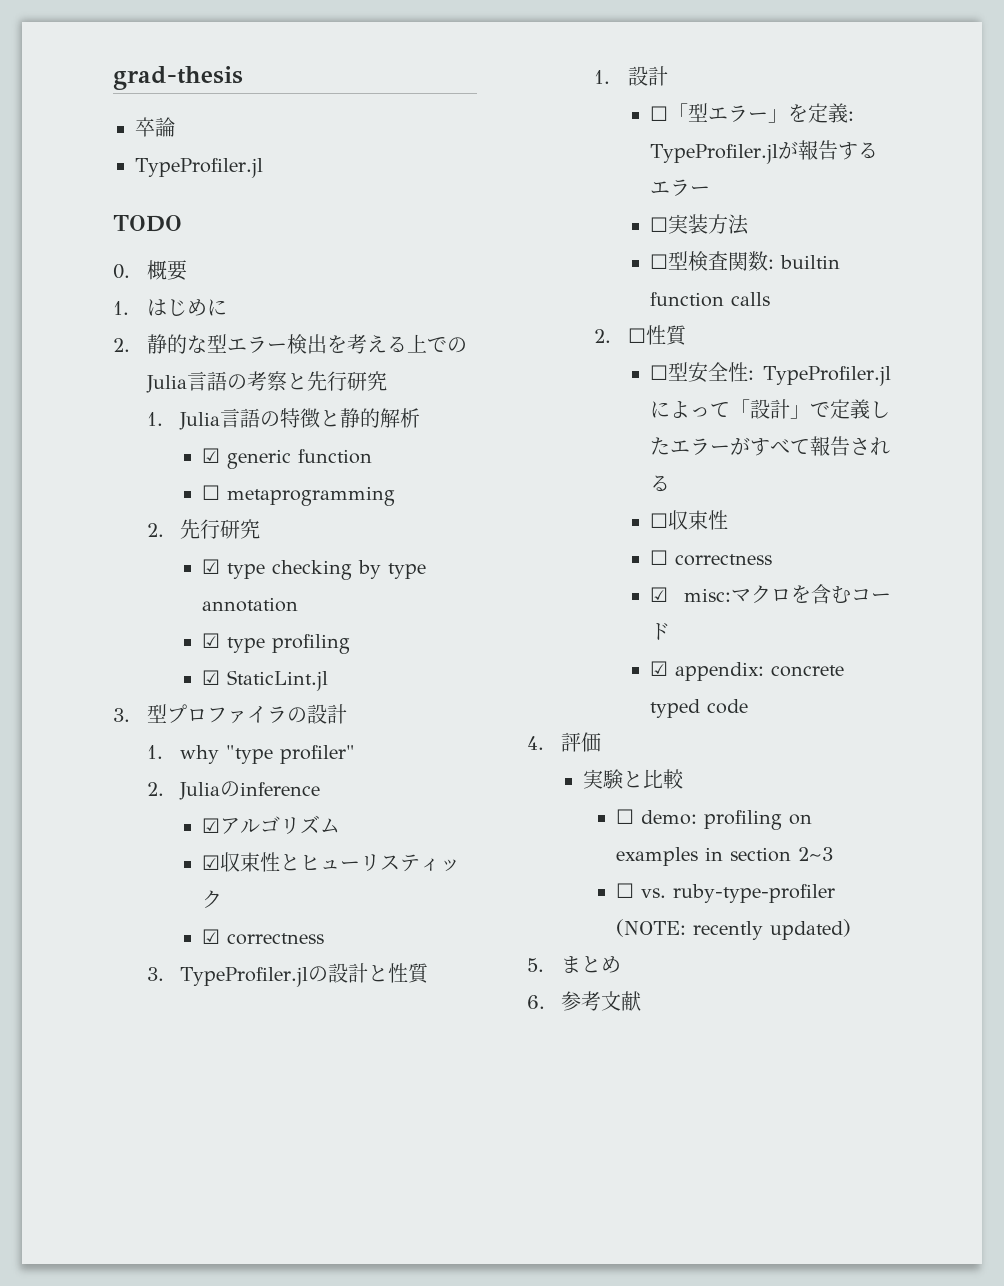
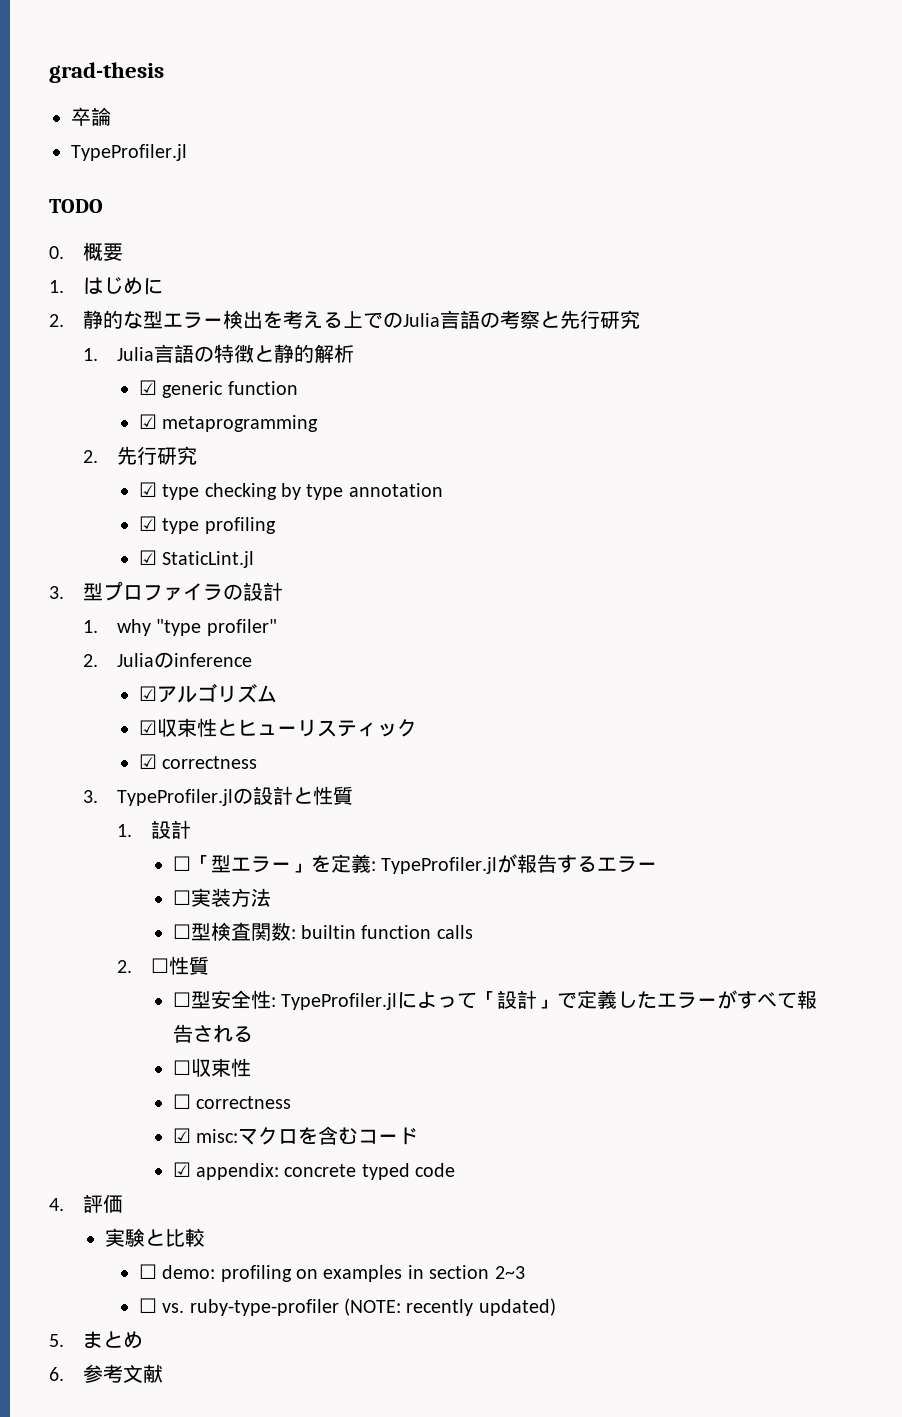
[202,485,221,500] ☐ -> [138,414,157,429] ☑

